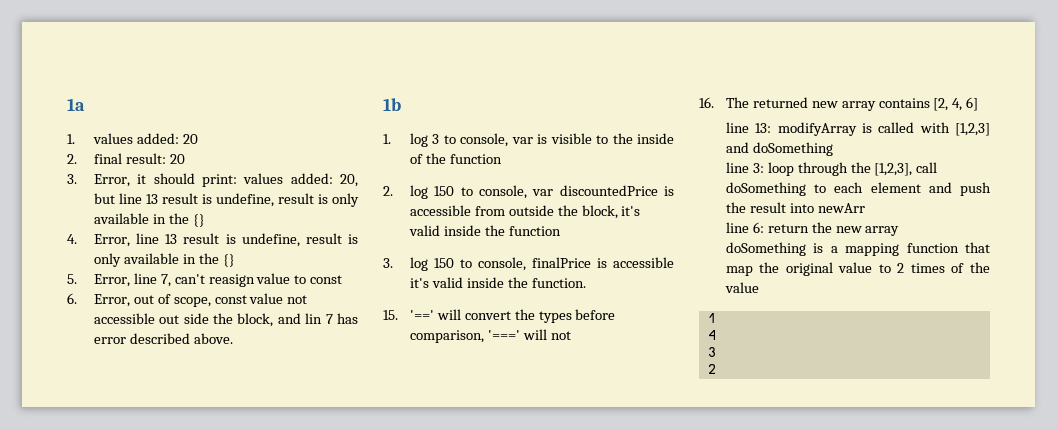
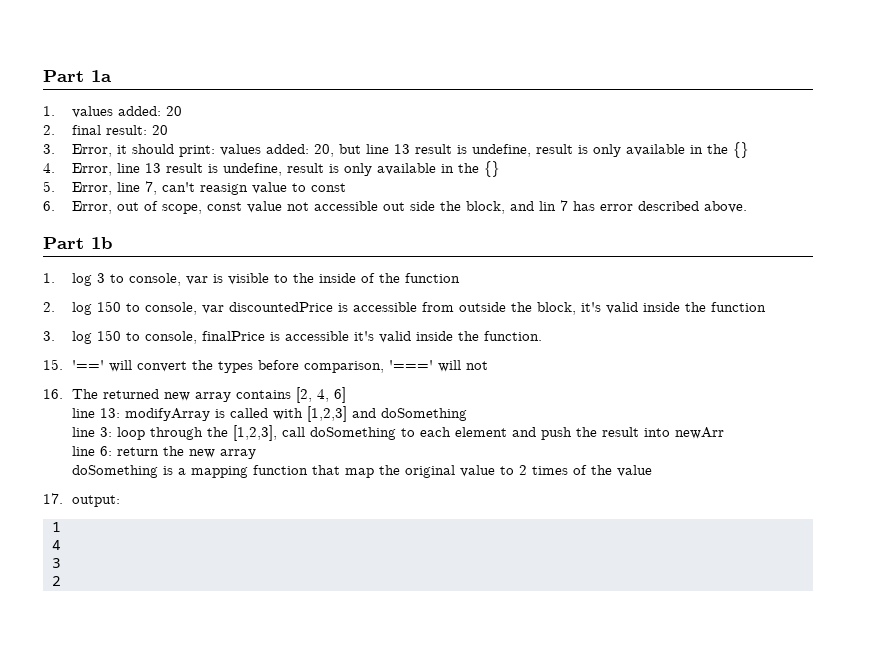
(67, 104) none -> [43,70,84,82] Part
(233, 338) none -> [43,237,84,249] Part
(759, 287) none -> [43,493,120,507] // 17. output:

